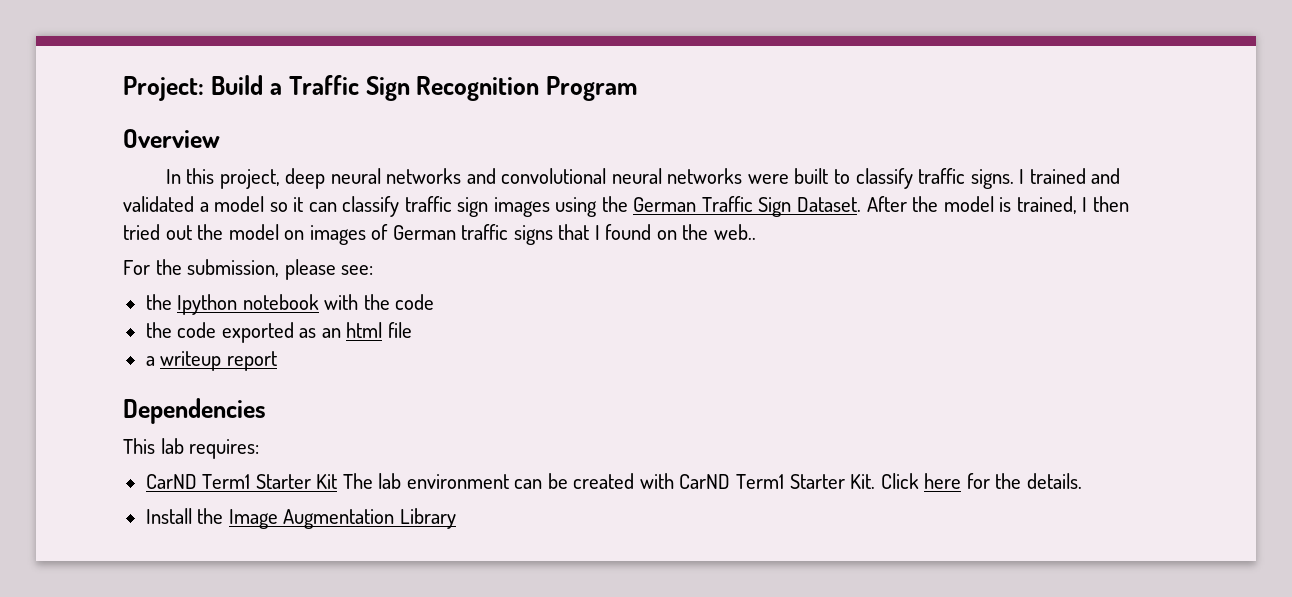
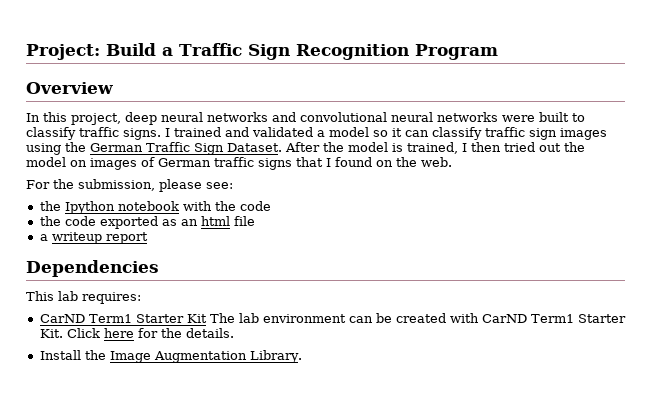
[714,224,757,240] web.. -> [421,157,452,167] web.
[399,508,456,529] Library -> [249,350,302,363] Library.

